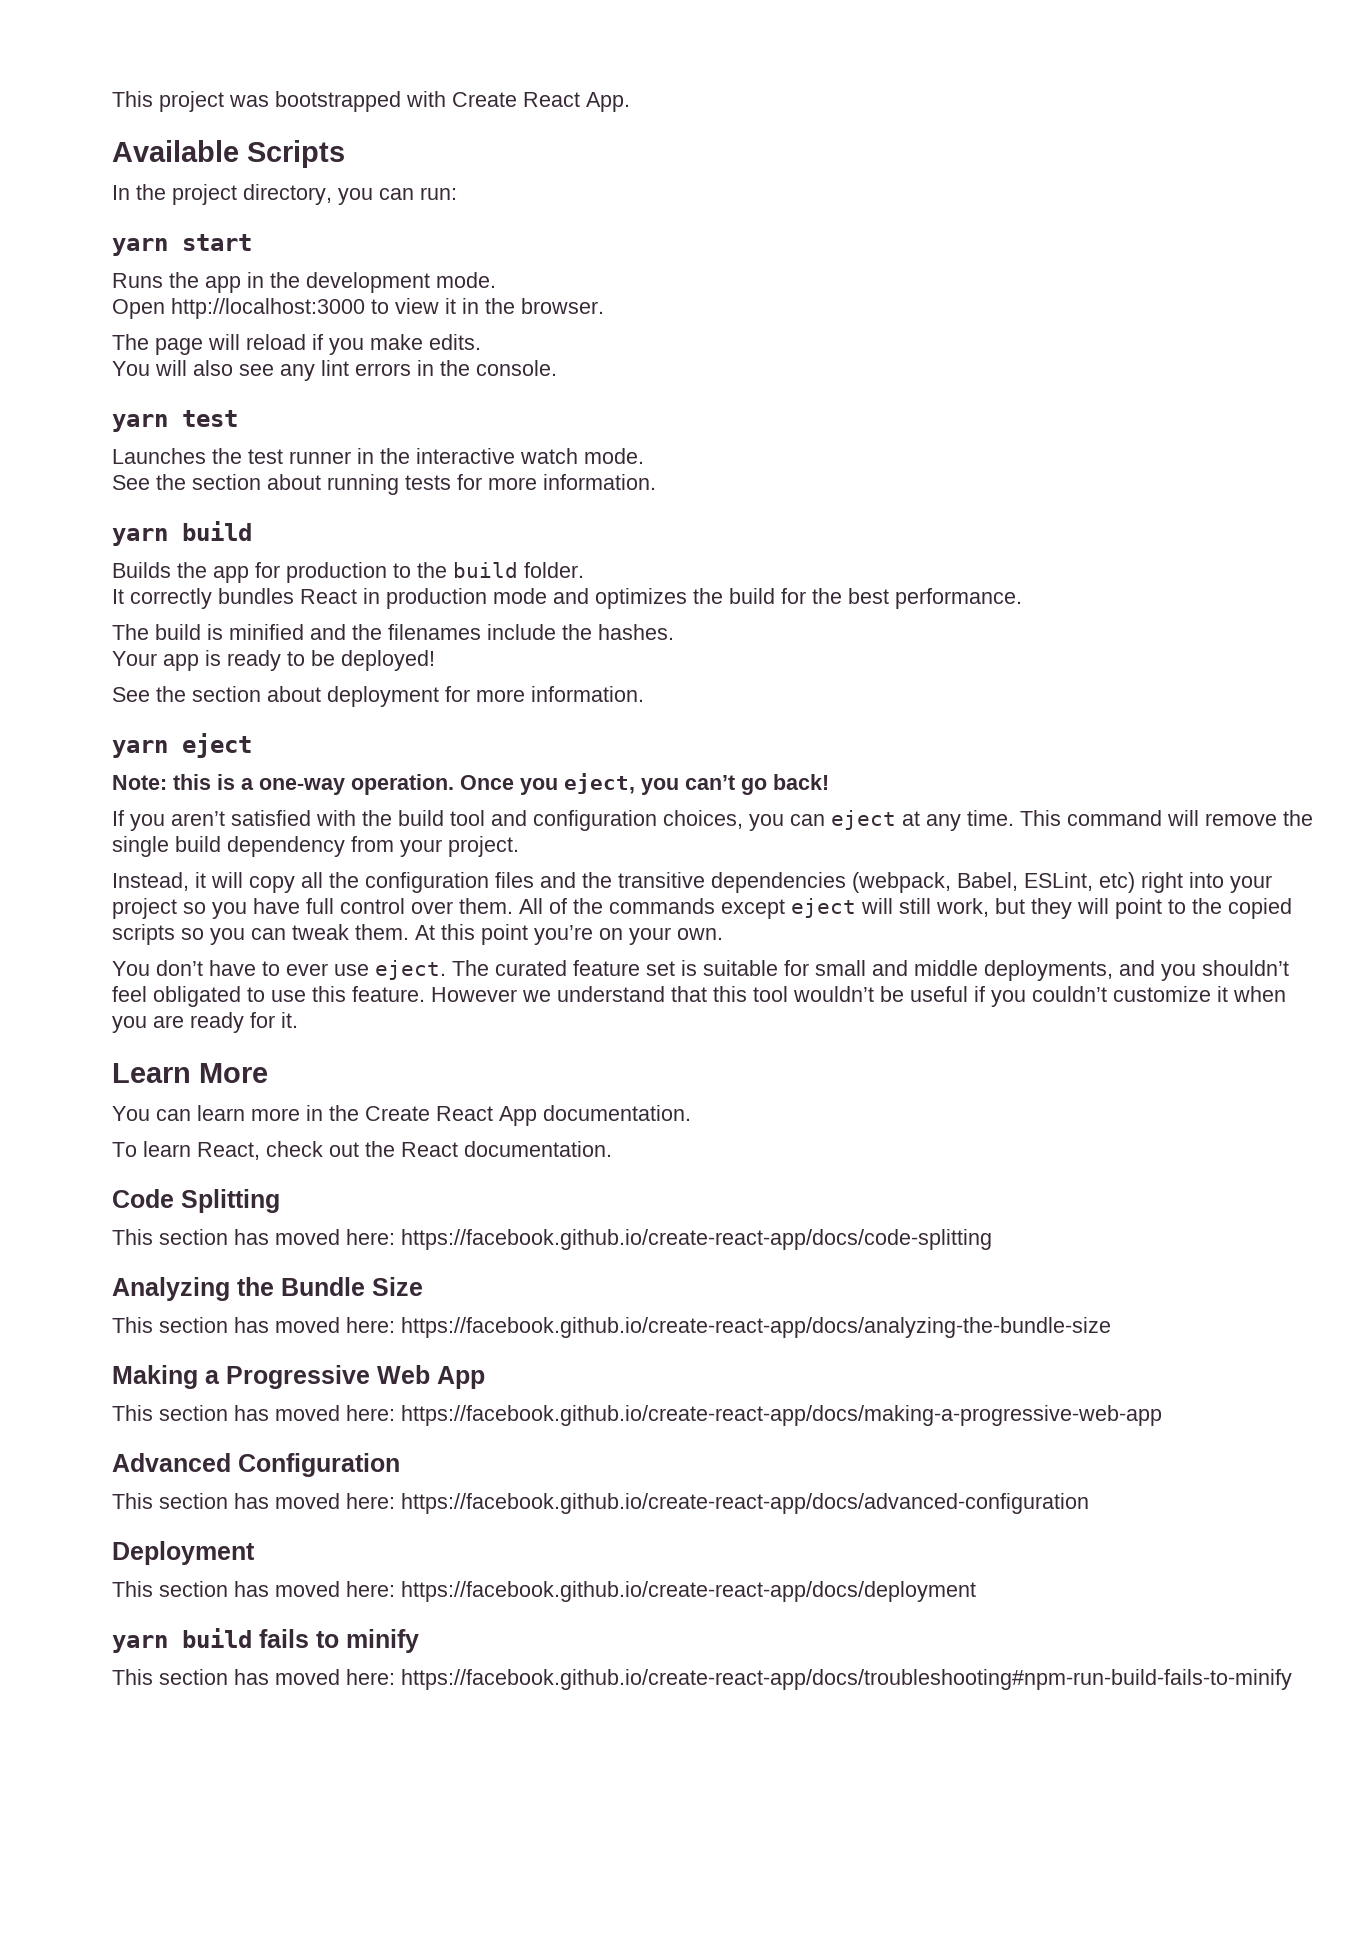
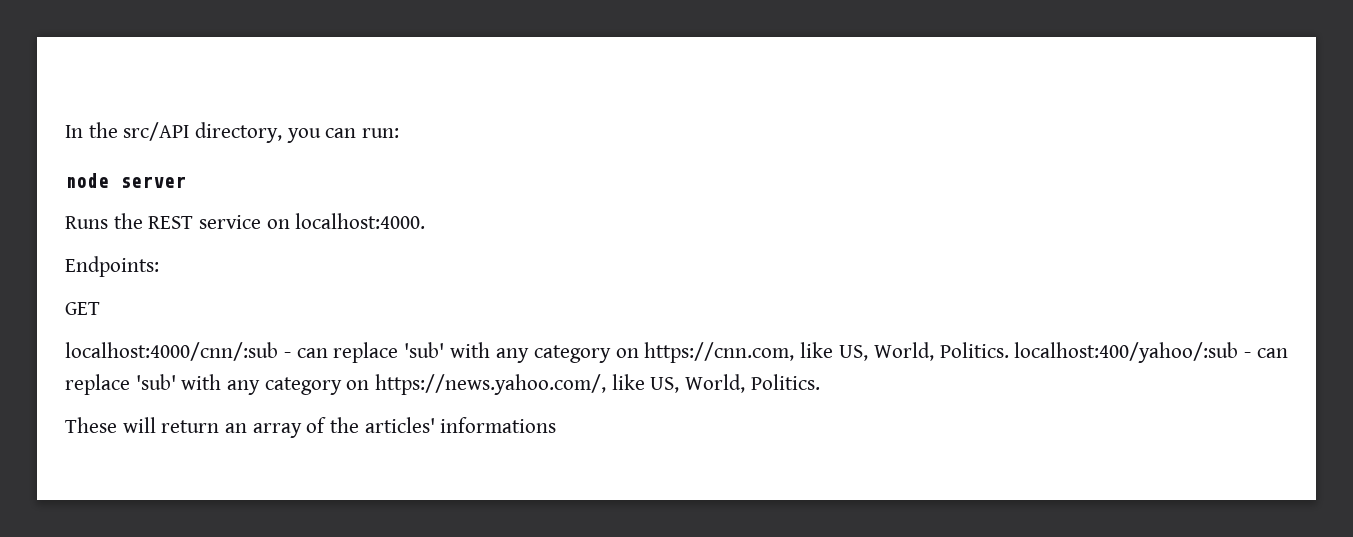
[112,91,630,112] [112,140,345,168] This project was bootstrapped with Create React App. // Available Scripts // -> (65, 131) none
[172,184,237,205] project -> [123,122,190,141] src/API
[112,234,252,256] yarn start -> [65,173,186,188] node server
[205,272,496,293] [112,298,604,319] [112,334,481,355] [112,360,557,381] [112,410,238,432] [112,448,644,464] [112,474,656,495] [112,521,252,546] [112,562,584,583] [112,588,1022,609] [112,624,674,640] [112,650,435,671] [112,686,644,707] [112,733,252,758] [112,773,829,795] [112,810,1313,831] [112,836,519,857] [112,872,1272,893] [112,898,1292,919] [112,924,723,945] [112,960,1289,981] [112,986,1286,1007] [112,1012,298,1033] [112,1063,268,1083] [112,1105,691,1126] [112,1141,612,1160] [112,1189,280,1213] [112,1229,992,1250] [112,1277,423,1301] [112,1317,1111,1338] [112,1365,485,1389] [112,1405,1162,1426] [112,1453,400,1477] [112,1493,1089,1514] [112,1541,255,1565] [112,1581,976,1602] [112,1628,419,1653] [112,1669,1292,1690] app in the development mode. // Open http://localhost:3000 to view it in the browser. // The page will reload if you make edits. // You will also see any lint errors in the console. // yarn test // Launches the test runner in the interactive watch mode. // See the section about running tests for more information. // yarn build // Builds the app for production to the build folder. // It correctly bundles React in production mode and optimizes the build for the best performance. // The build is minified and the filenames include the hashes. // Your app is ready to be deployed! // See the section about deployment for more information. // yarn eject // Note: this is a one-way operation. Once you eject, you can’t go back! // If you aren’t satisfied with the build tool and configuration choices, you can eject at any time. This command will remove the single build dependency from your project. // Instead, it will copy all the configuration files and the transitive dependencies (webpack, Babel, ESLint, etc) right into your project so you have full control over them. All of the commands except eject will still work, but they will point to the copied scripts so you can tweak them. At this point you’re on your own. // You don’t have to ever use eject. The curated feature set is suitable for small and middle deployments, and you shouldn’t feel obligated to use this feature. However we understand that this tool wouldn’t be useful if you couldn’t customize it when you are ready for it. // Learn More // You can learn more in the Create React App documentation. // To learn React, check out the React documentation. // Code Splitting // This section has moved here: https://facebook.github.io/create-react-app/docs/code-splitting // Analyzing the Bundle Size // This section has moved here: https://facebook.github.io/create-react-app/docs/analyzing-the-bundle-size // Making a Progressive Web App // This section has moved here: https://facebook.github.io/create-react-app/docs/making-a-progressive-web-app // Advanced Configuration // This section has moved here: https://facebook.github.io/create-react-app/docs/advanced-configuration // Deployment // This section has moved here: https://facebook.github.io/create-react-app/docs/deployment // yarn build fails to minify // This section has moved here: https://facebook.github.io/create-react-app/docs/troubleshooting#npm-run-build-fails-to-minify -> [148,213,426,229] [65,256,159,277] [65,302,100,315] [65,342,1288,363] [65,374,820,395] [65,417,557,438] REST service on localhost:4000. // Endpoints: // GET // localhost:4000/cnn/:sub - can replace 'sub' with any category on https://cnn.com, like US, World, Politics. localhost:400/yahoo/:sub - can replace 'sub' with any category on https://news.yahoo.com/, like US, World, Politics. // These will return an array of the articles' informations

